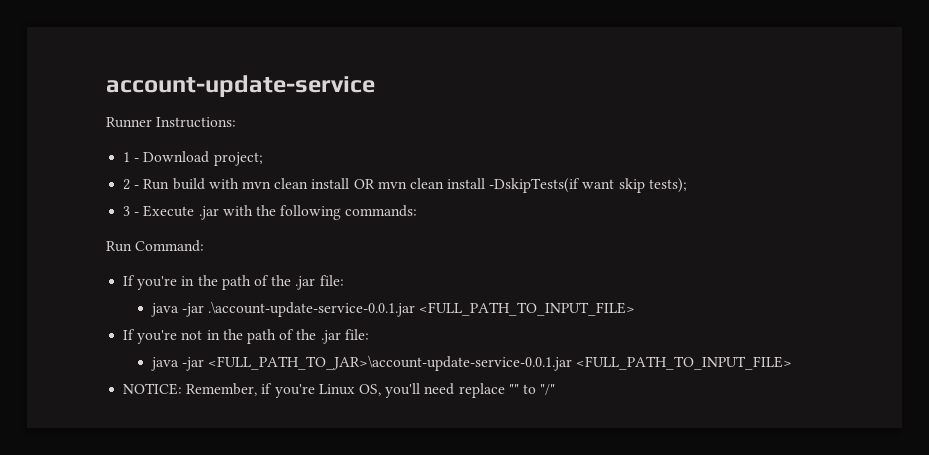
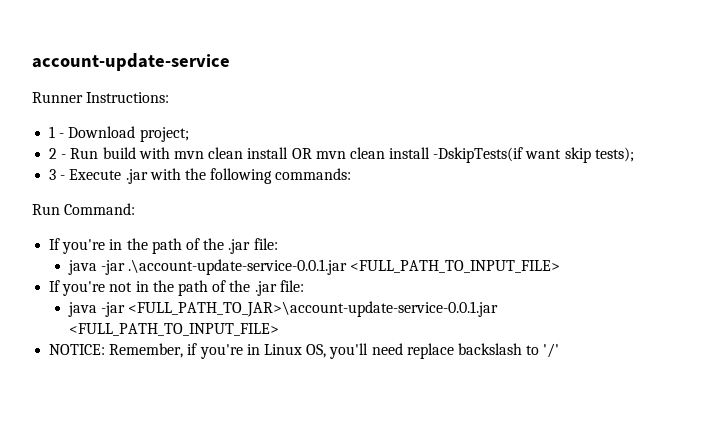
(315, 391) none -> [246,344,260,355] in
[508,384,556,395] "" to "/" -> [457,343,560,358] backslash to '/'

